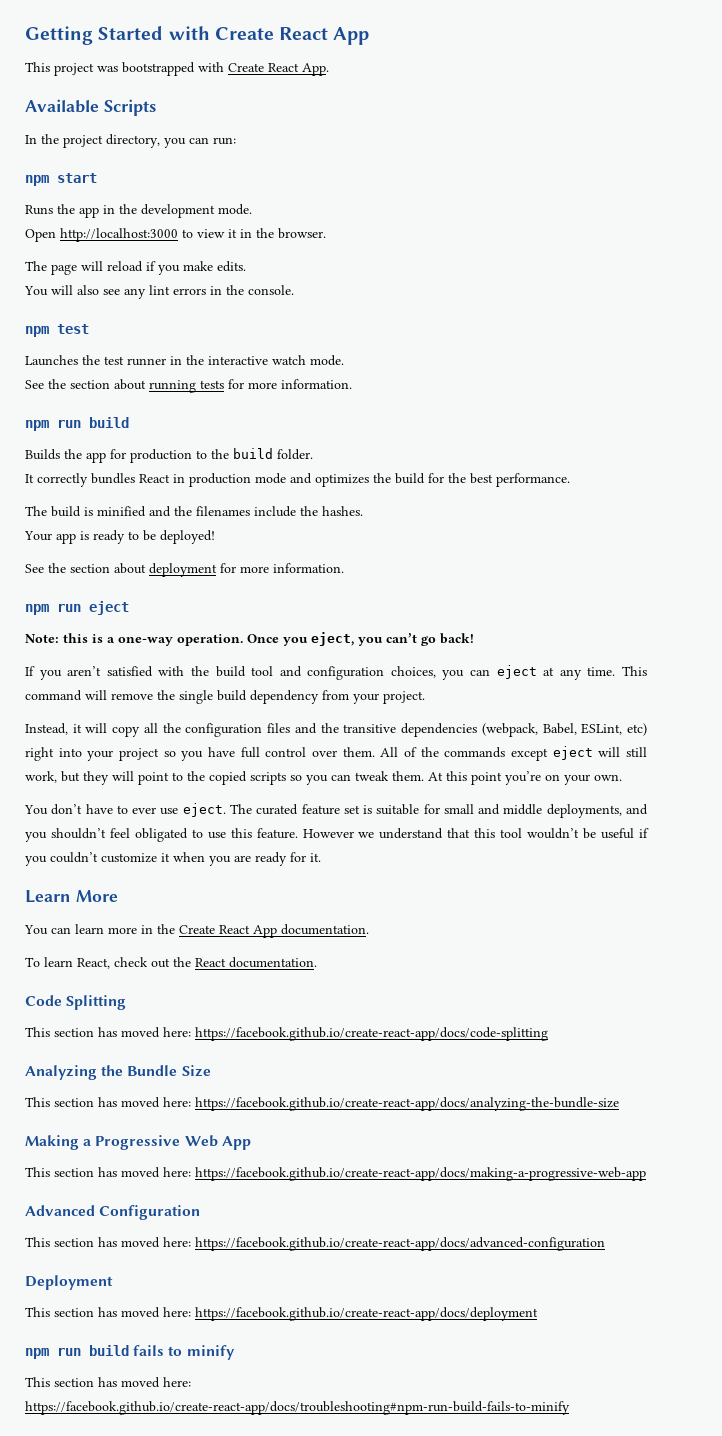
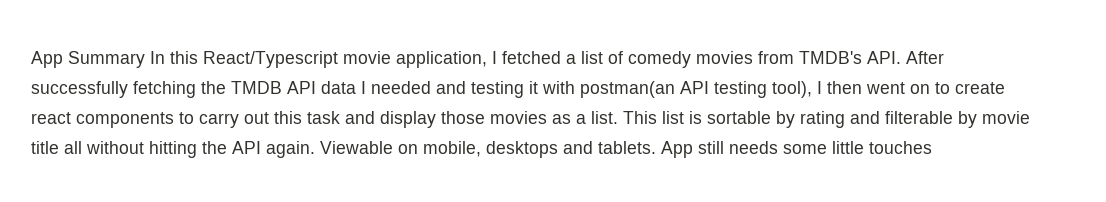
[25,26,370,45] [25,62,329,76] [25,99,156,116] [25,134,236,148] [25,173,97,186] [25,204,252,218] [25,228,326,242] [25,261,246,275] [24,285,294,299] [25,324,89,337] [25,355,344,366] [25,379,352,393] [25,417,129,431] [25,448,313,463] [25,473,570,487] [25,506,363,517] [24,530,215,544] [25,563,344,577] [25,601,129,615] [25,632,474,646] [25,665,647,680] [25,690,425,704] [25,723,648,737] [25,746,647,761] [25,771,622,785] [24,803,648,818] [25,828,650,842] [25,852,321,866] [25,890,118,903] [24,924,369,938] [25,957,317,969] [25,995,127,1010] [25,1027,548,1041] [25,1065,211,1080] [25,1097,619,1111] [25,1135,251,1150] [25,1167,646,1181] [25,1205,201,1220] [25,1237,605,1251] [25,1275,113,1290] [25,1307,538,1321] [25,1345,235,1360] [25,1377,191,1388] [25,1401,570,1415] Getting Started with Create React App // This project was bootstrapped with Create React App. // Available Scripts // In the project directory, you can run: // npm start // Runs the app in the development mode. // Open http://localhost:3000 to view it in the browser. // The page will reload if you make edits. // You will also see any lint errors in the console. // npm test // Launches the test runner in the interactive watch mode. // See the section about running tests for more information. // npm run build // Builds the app for production to the build folder. // It correctly bundles React in production mode and optimizes the build for the best performance. // The build is minified and the filenames include the hashes. // Your app is ready to be deployed! // See the section about deployment for more information. // npm run eject // Note: this is a one-way operation. Once you eject, you can’t go back! // If you aren’t satisfied with the build tool and configuration choices, you can eject at any time. This command will remove the single build dependency from your project. // Instead, it will copy all the configuration files and the transitive dependencies (webpack, Babel, ESLint, etc) right into your project so you have full control over them. All of the commands except eject will still work, but they will point to the copied scripts so you can tweak them. At this point you’re on your own. // You don’t have to ever use eject. The curated feature set is suitable for small and middle deployments, and you shouldn’t feel obligated to use this feature. However we understand that this tool wouldn’t be useful if you couldn’t customize it when you are ready for it. // Learn More // You can learn more in the Create React App documentation. // To learn React, check out the React documentation. // Code Splitting // This section has moved here: https://facebook.github.io/create-react-app/docs/code-splitting // Analyzing the Bundle Size // This section has moved here: https://facebook.github.io/create-react-app/docs/analyzing-the-bundle-size // Making a Progressive Web App // This section has moved here: https://facebook.github.io/create-react-app/docs/making-a-progressive-web-app // Advanced Configuration // This section has moved here: https://facebook.github.io/create-react-app/docs/advanced-configuration // Deployment // This section has moved here: https://facebook.github.io/create-react-app/docs/deployment // npm run build fails to minify // This section has moved here: https://facebook.github.io/create-react-app/docs/troubleshooting#npm-run-build-fails-to-minify -> [31,51,944,68] [31,81,1005,98] [31,111,1030,128] [31,141,932,158] App Summary In this React/Typescript movie application, I fetched a list of comedy movies from TMDB's API. After successfully fetching the TMDB API data I needed and testing it with postman(an API testing tool), I then went on to create react components to carry out this task and display those movies as a list. This list is sortable by rating and filterable by movie title all without hitting the API again. Viewable on mobile, desktops and tablets. App still needs some little touches

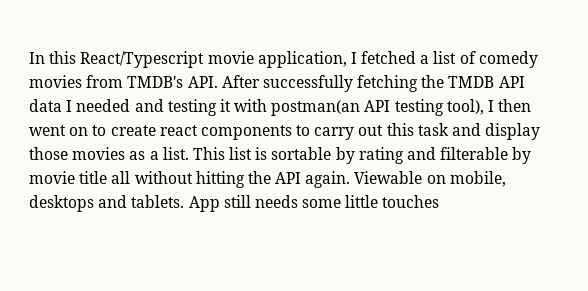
[31,51,145,68] App Summary -> (29, 58) none

